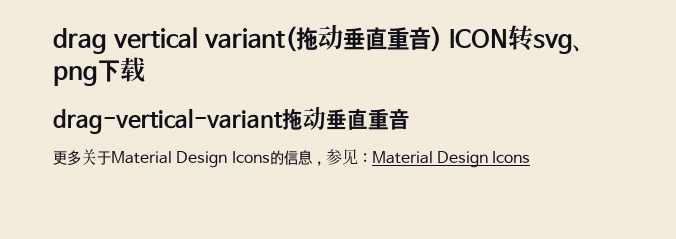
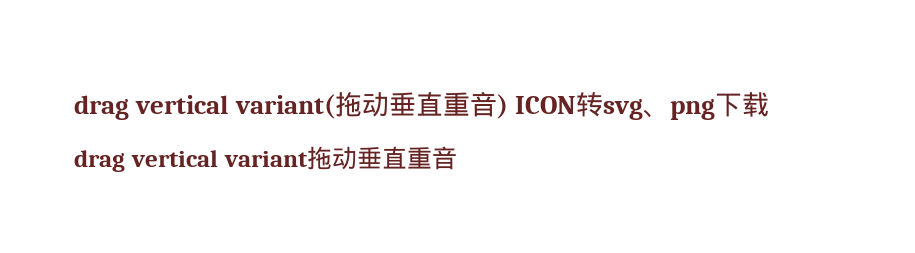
[53,107,410,134] [53,149,531,168] drag-vertical-variant拖动垂直重音 // 更多关于Material Design Icons的信息，参见：Material Design Icons -> [74,146,457,172] drag vertical variant拖动垂直重音

